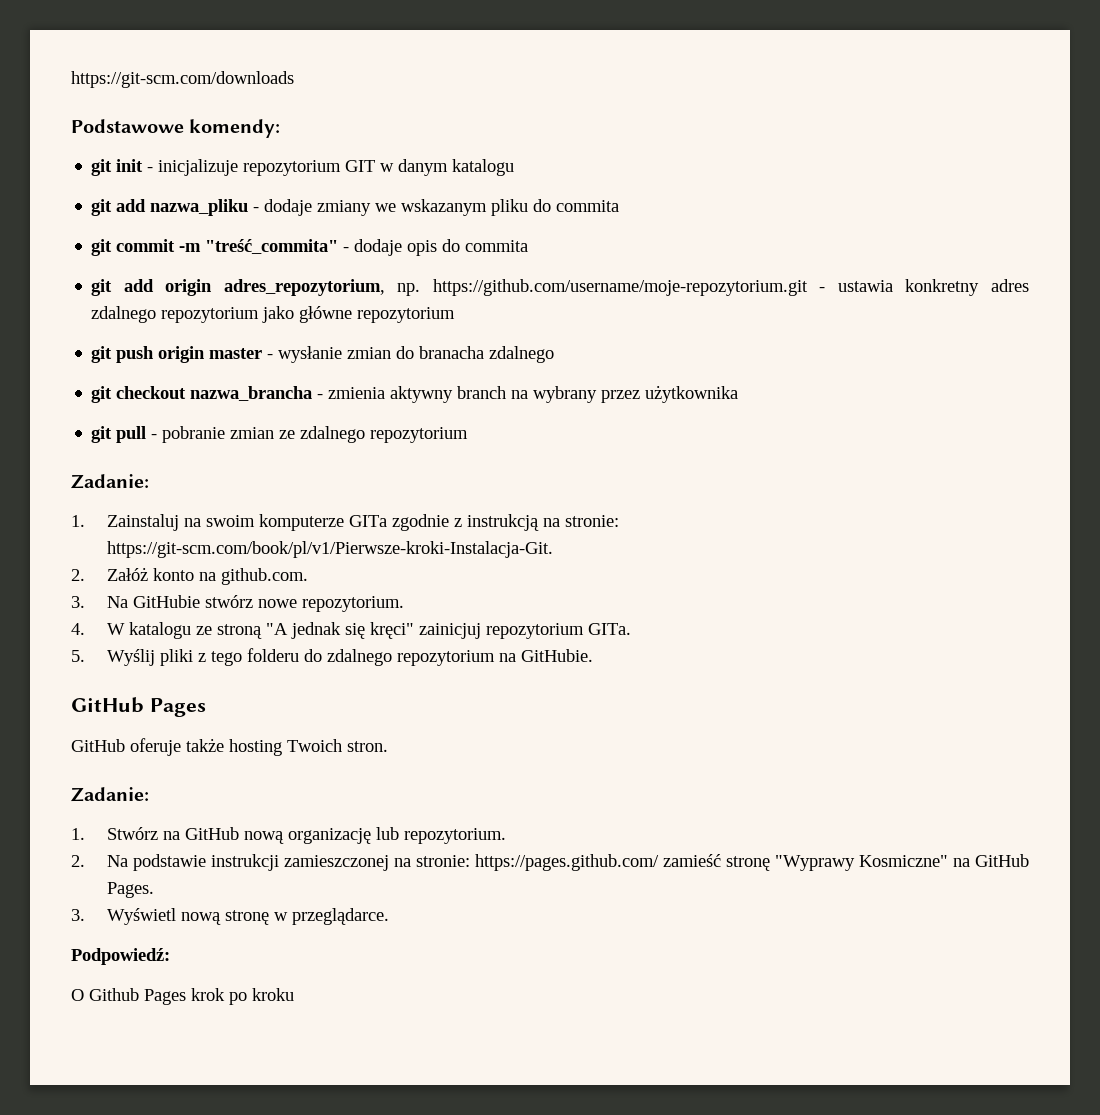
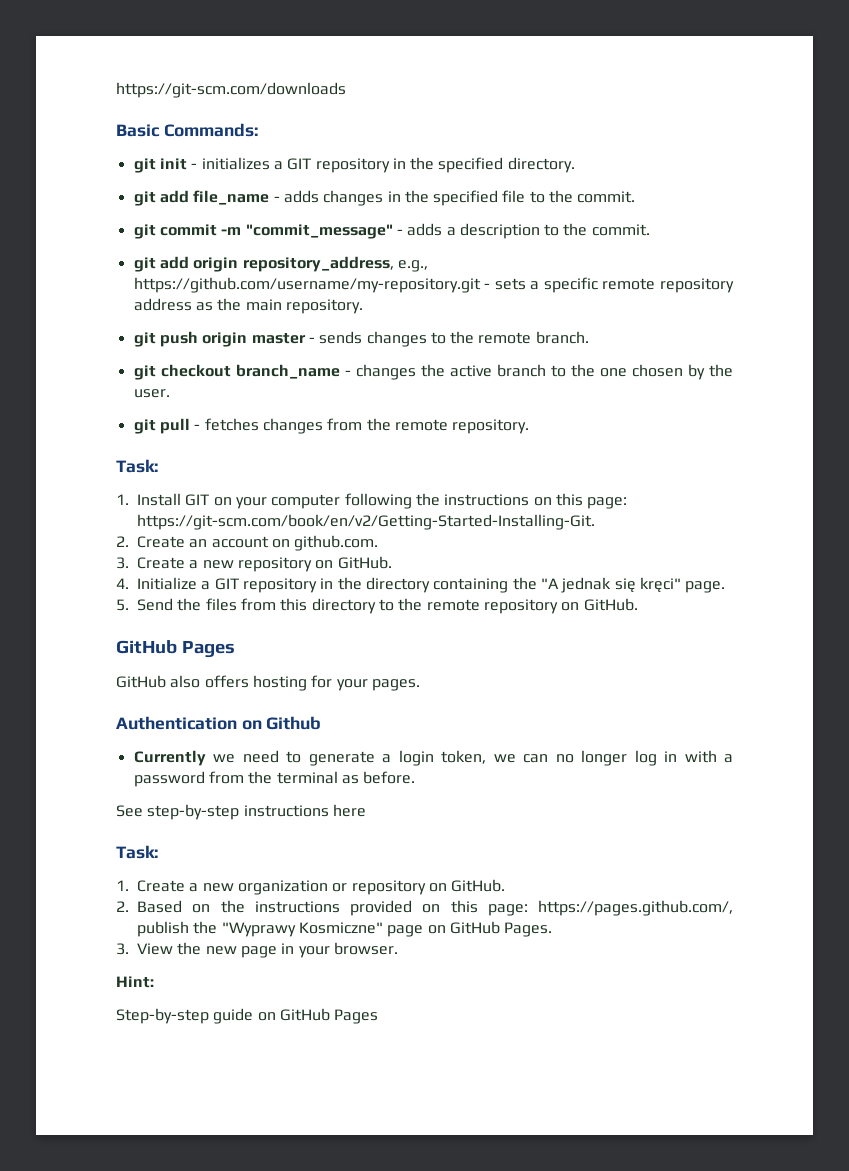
[71,119,281,138] Podstawowe komendy: -> [116,123,258,137] Basic Commands:
[158,159,515,176] [91,199,620,216] [91,239,529,256] [91,279,1029,296] [91,306,456,323] inicjalizuje repozytorium GIT w danym katalogu // git add nazwa_pliku - dodaje zmiany we wskazanym pliku do commita // git commit -m "treść_commita" - dodaje opis do commita // git add origin adres_repozytorium, np. https://github.com/username/moje-repozytorium.git - ustawia konkretny adres zdalnego repozytorium jako główne repozytorium -> [201,157,575,173] [133,190,636,206] [133,223,650,239] [133,256,428,272] [133,277,735,293] [133,298,363,314] initializes a GIT repository in the specified directory. // git add file_name - adds changes in the specified file to the commit. // git commit -m "commit_message" - adds a description to the commit. // git add origin repository_address, e.g., https://github.com/username/my-repository.git - sets a specific remote repository address as the main repository.
[278,346,555,363] [91,385,739,403] [91,426,469,443] [71,474,149,489] [71,514,619,531] [106,541,553,558] [71,567,308,585] [71,595,404,612] [71,622,631,639] [71,648,593,666] [71,697,206,717] [71,738,388,756] [71,787,149,802] [71,827,506,844] [71,854,1029,871] [106,882,154,898] [71,908,389,925] [71,948,170,965] [71,988,294,1005] wysłanie zmian do branacha zdalnego // git checkout nazwa_brancha - zmienia aktywny branch na wybrany przez użytkownika // git pull - pobranie zmian ze zdalnego repozytorium // Zadanie: // 1. Zainstaluj na swoim komputerze GITa zgodnie z instrukcją na stronie: https://git-scm.com/book/pl/v1/Pierwsze-kroki-Instalacja-Git. // 2. Załóż konto na github.com. // 3. Na GitHubie stwórz nowe repozytorium. // 4. W katalogu ze stroną "A jednak się kręci" zainicjuj repozytorium GITa. // 5. Wyślij pliki z tego folderu do zdalnego repozytorium na GitHubie. // GitHub Pages // GitHub oferuje także hosting Twoich stron. // Zadanie: // 1. Stwórz na GitHub nową organizację lub repozytorium. // 2. Na podstawie instrukcji zamieszczonej na stronie: https://pages.github.com/ zamieść stronę "Wyprawy Kosmiczne" na GitHub Pages. // 3. Wyświetl nową stronę w przeglądarce. // Podpowiedź: // O Github Pages krok po kroku -> [319,331,589,347] [133,364,734,380] [133,389,170,398] [133,418,530,434] [116,459,158,473] [116,493,628,509] [137,514,595,530] [116,535,379,551] [116,556,392,572] [116,577,726,593] [116,598,638,614] [116,640,235,658] [116,675,420,691] [116,716,322,730] [133,750,734,766] [133,771,416,787] [116,804,366,820] [116,845,158,859] [116,879,506,895] [116,900,733,916] [137,921,553,937] [116,942,398,958] [116,976,154,988] [116,1008,379,1024] sends changes to the remote branch. // git checkout branch_name - changes the active branch to the one chosen by the user. // git pull - fetches changes from the remote repository. // Task: // 1. Install GIT on your computer following the instructions on this page: https://git-scm.com/book/en/v2/Getting-Started-Installing-Git. // 2. Create an account on github.com. // 3. Create a new repository on GitHub. // 4. Initialize a GIT repository in the directory containing the "A jednak się kręci" page. // 5. Send the files from this directory to the remote repository on GitHub. // GitHub Pages // GitHub also offers hosting for your pages. // Authentication on Github // Currently we need to generate a login token, we can no longer log in with a password from the terminal as before. // See step-by-step instructions here // Task: // 1. Create a new organization or repository on GitHub. // 2. Based on the instructions provided on this page: https://pages.github.com/, publish the "Wyprawy Kosmiczne" page on GitHub Pages. // 3. View the new page in your browser. // Hint: // Step-by-step guide on GitHub Pages

